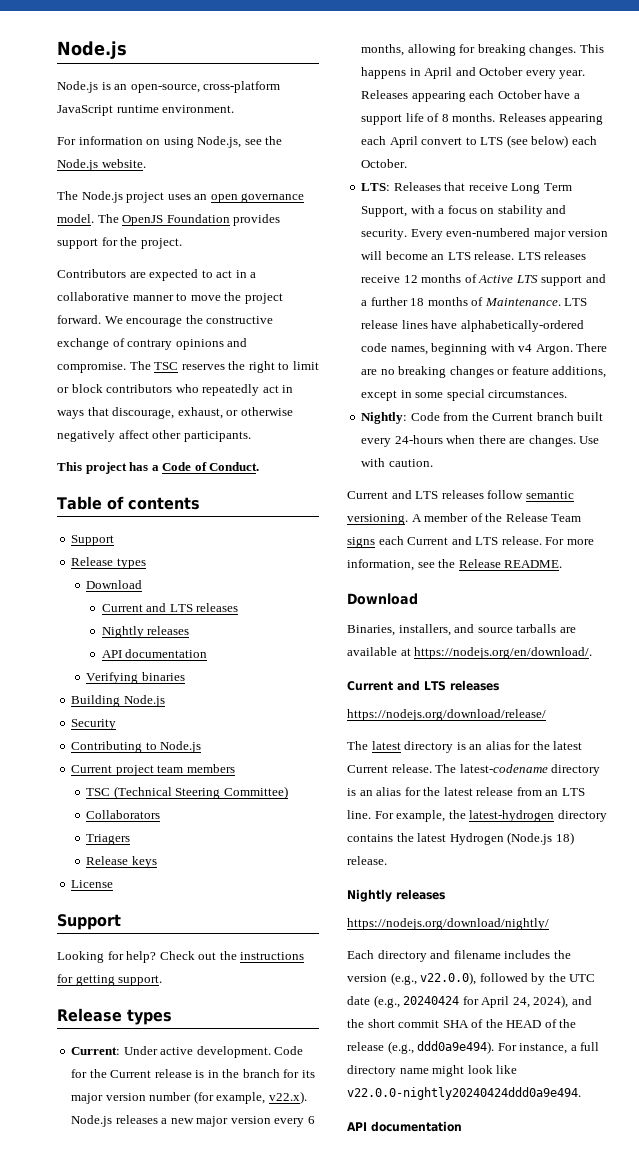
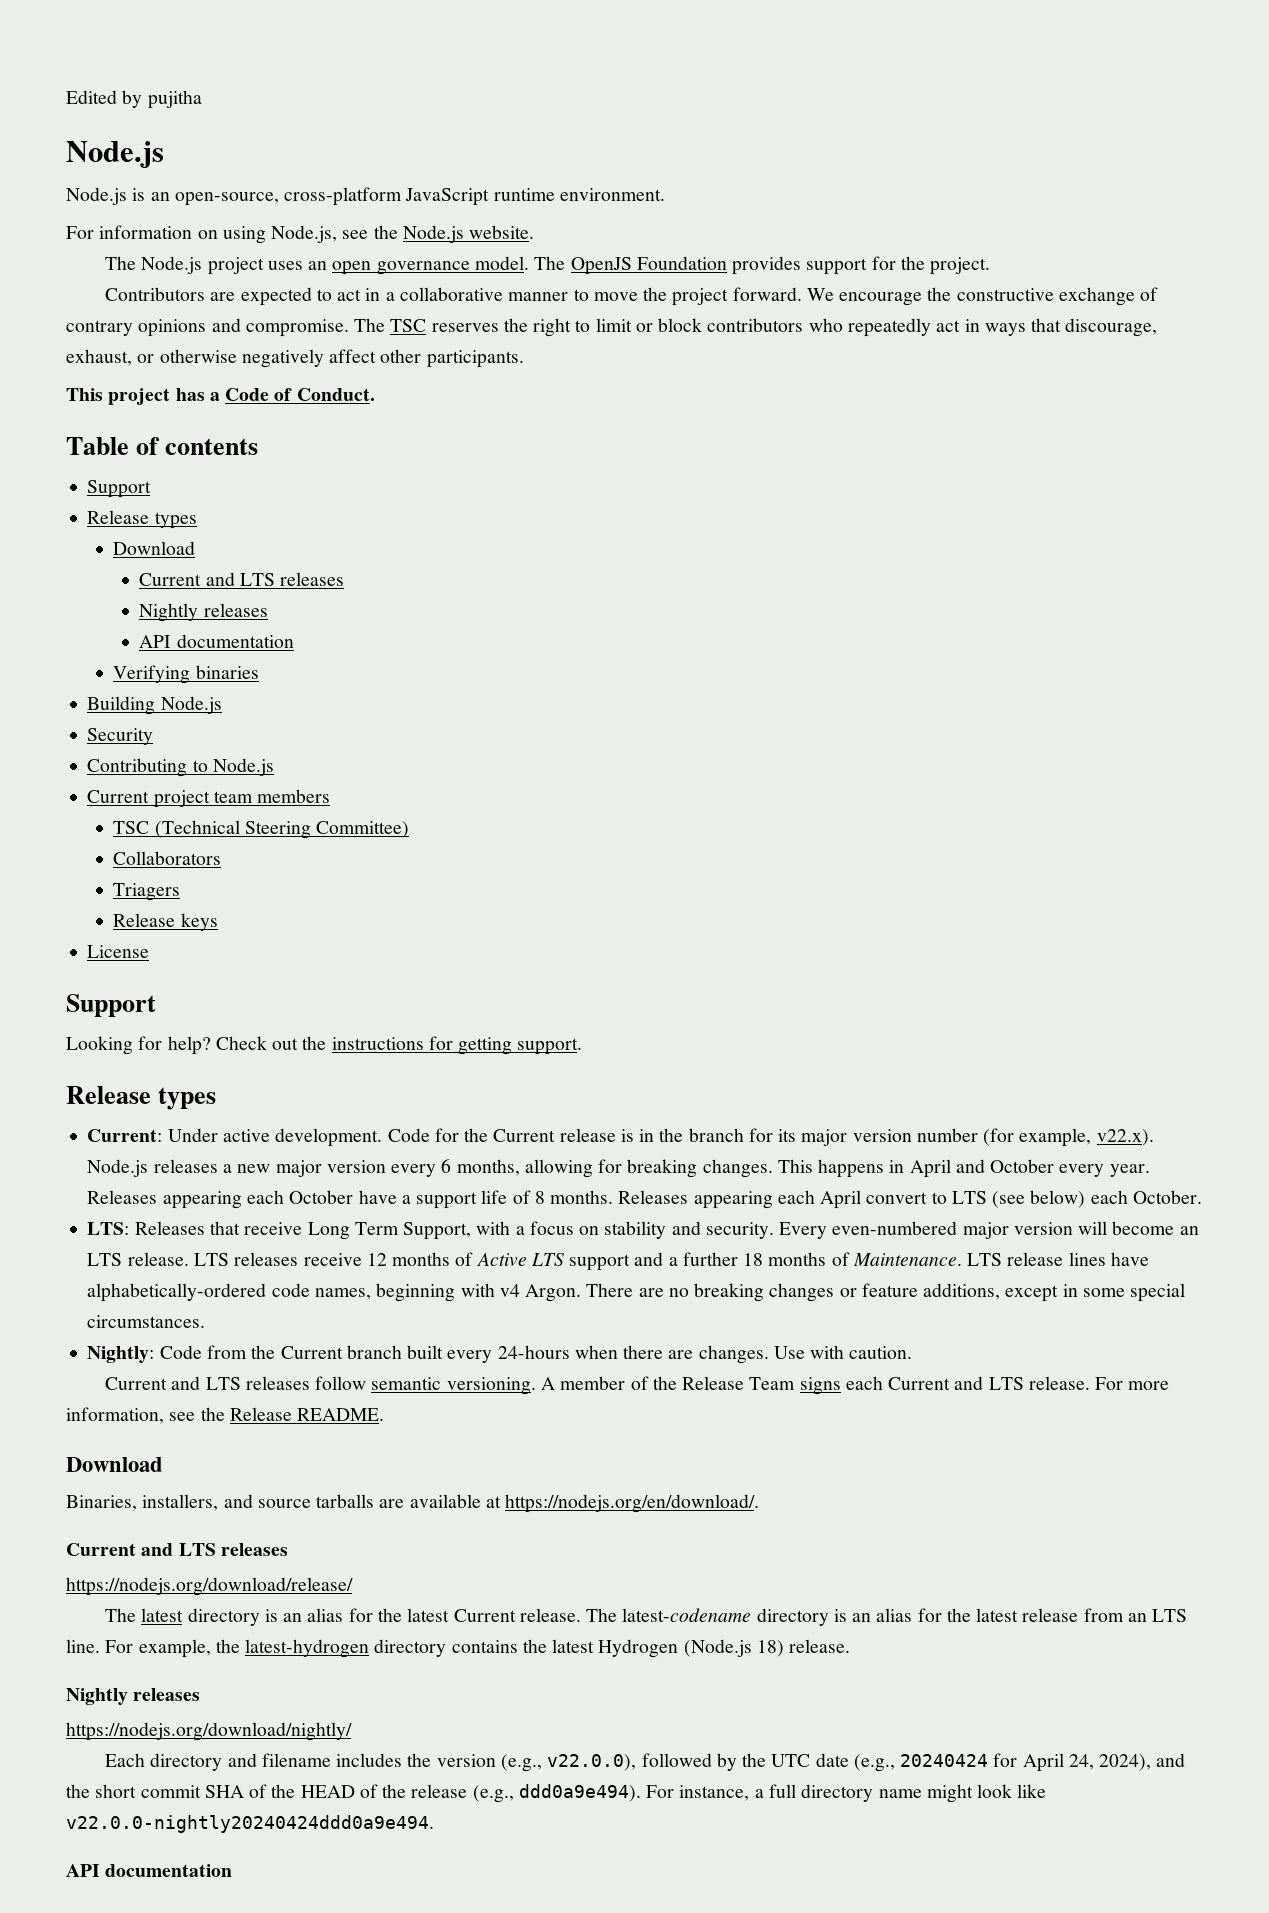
(57, 50) none -> [66,90,202,109] Edited by pujitha //

